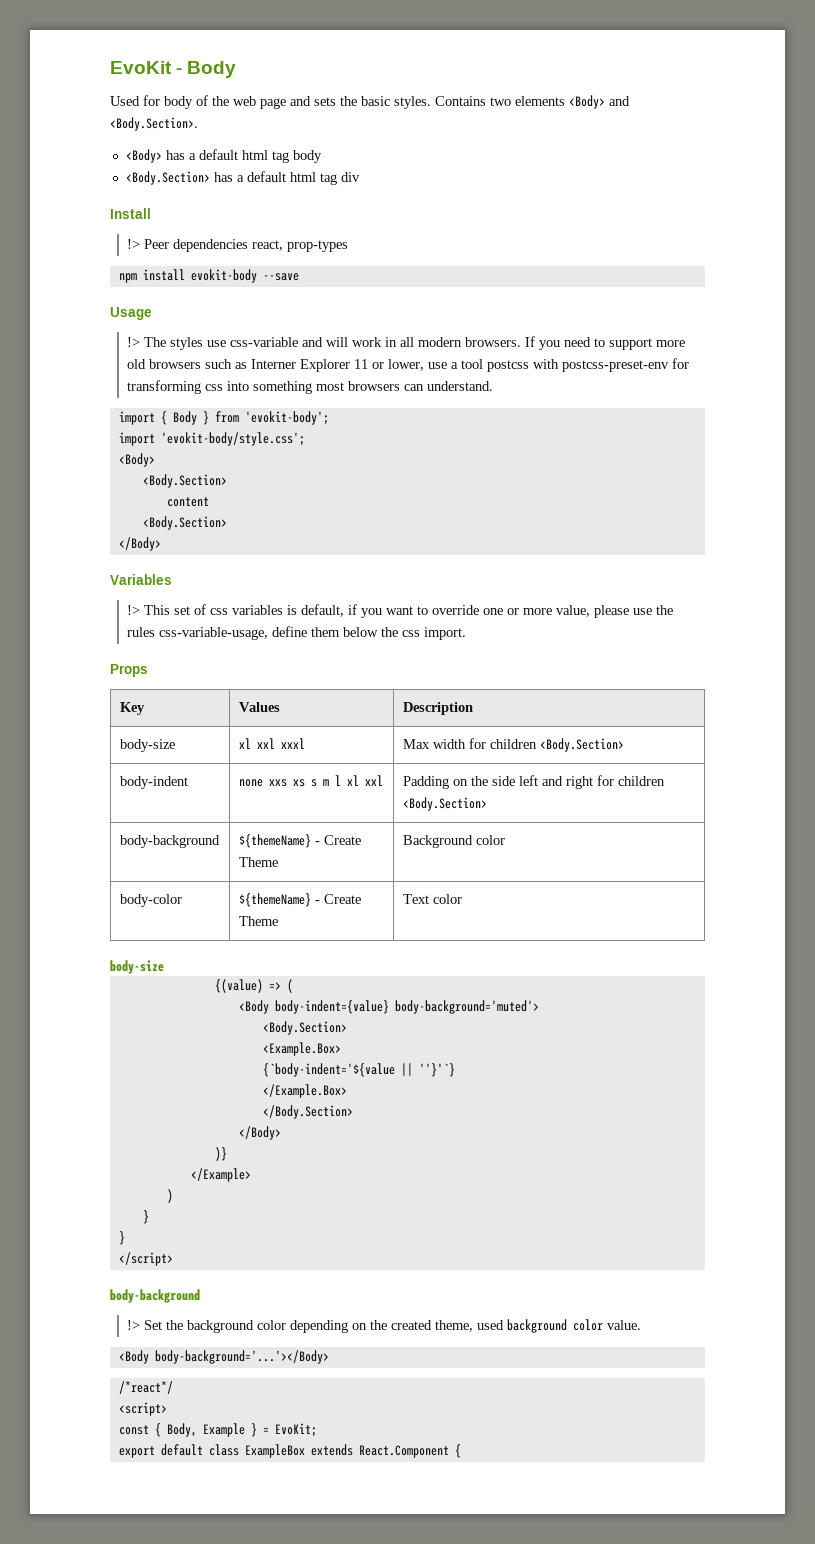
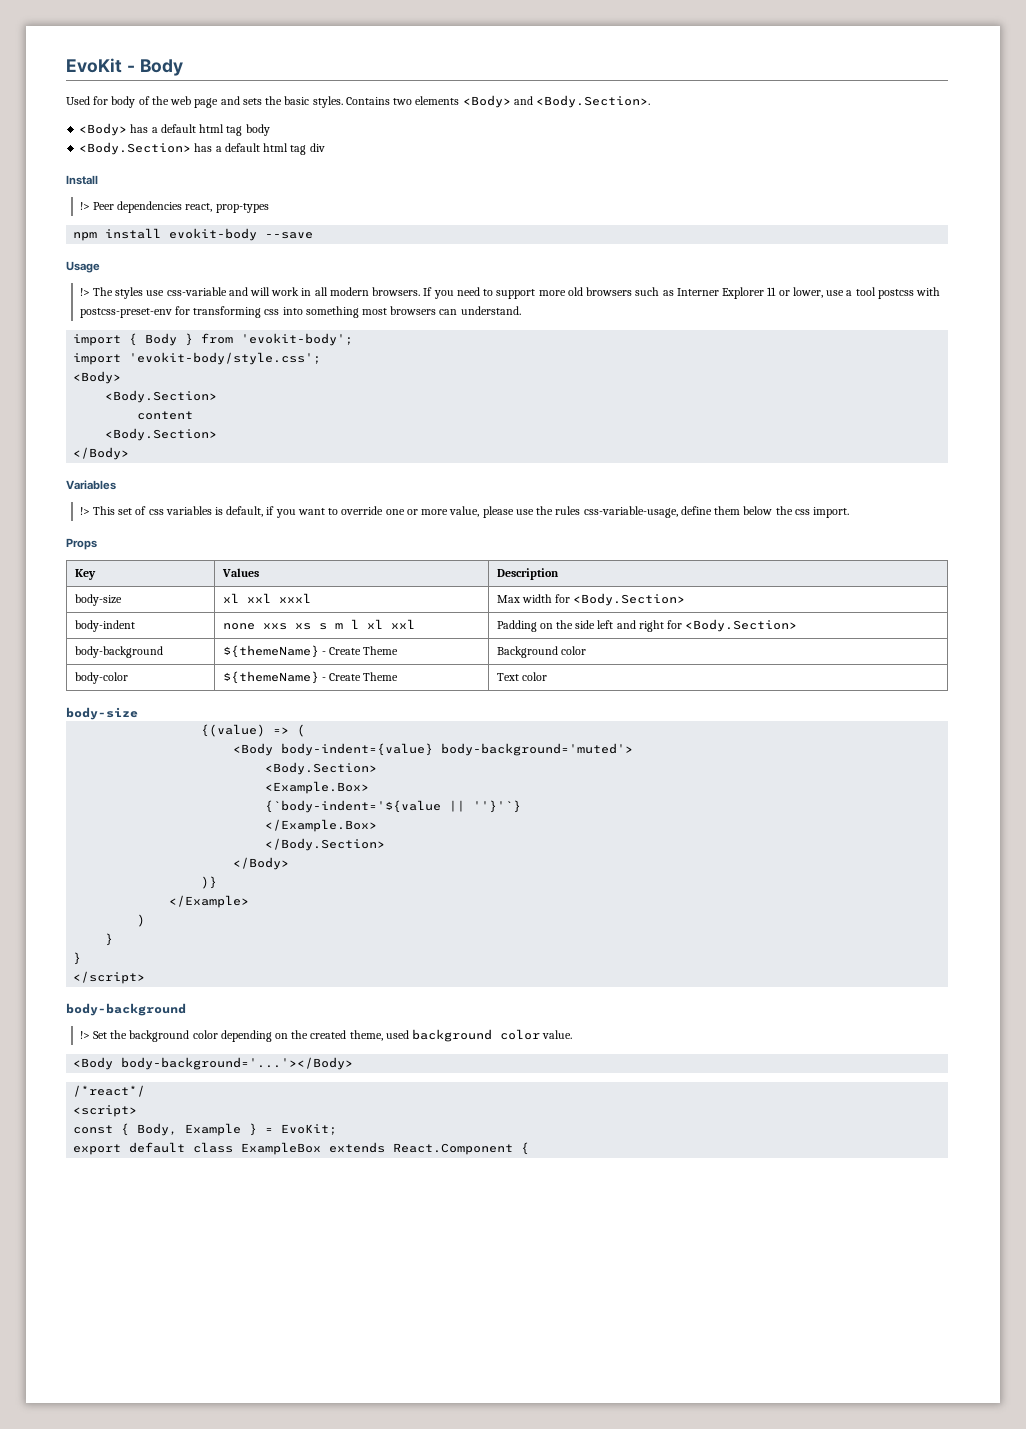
[489,739,537,749] children -> (570, 598) none
[617,776,665,786] children -> (683, 624) none

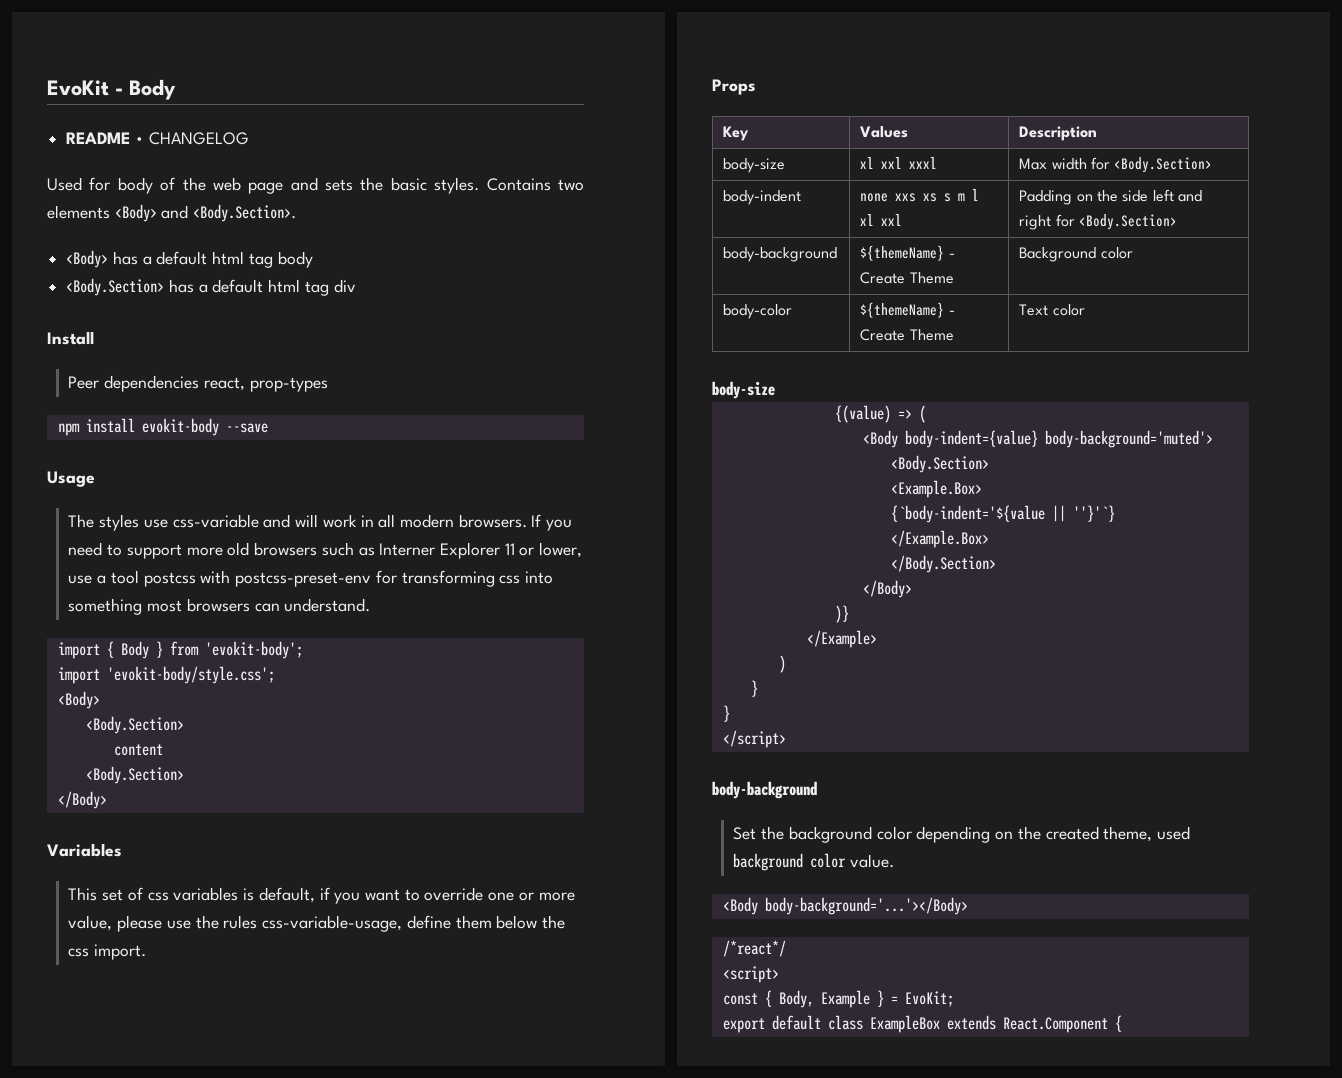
(183, 67) none -> [66,132,249,145] // README • CHANGELOG
[79,202,90,210] !> -> (94, 338) none
[79,288,90,296] !> -> (95, 479) none
[79,507,90,515] !> -> (122, 850) none
[79,1031,90,1039] !> -> (817, 790) none

